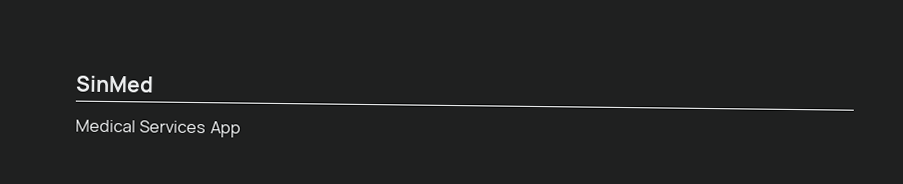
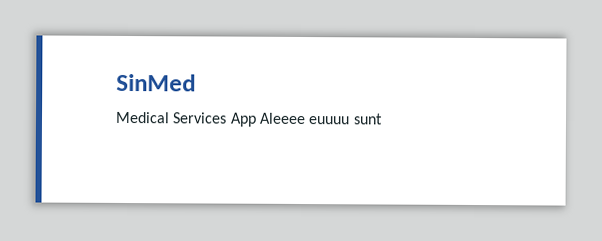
(241, 129) none -> [258,112,383,125] Aleeee euuuu sunt

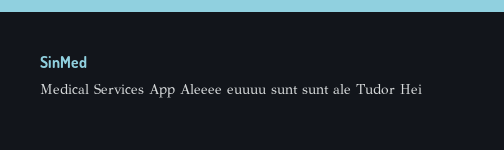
(383, 119) none -> [302,84,422,95] sunt ale Tudor Hei

